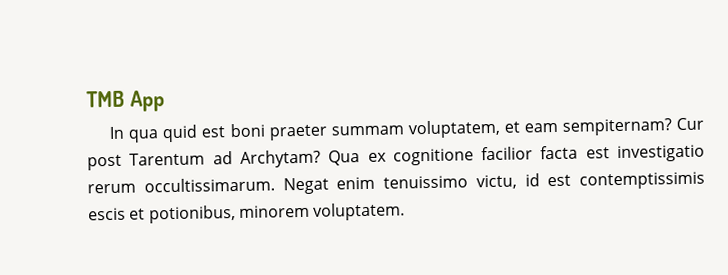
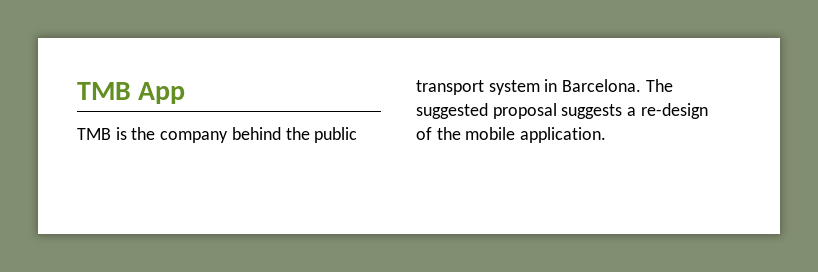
[109,117,704,143] [87,144,705,171] [87,171,705,195] [88,202,406,224] In qua quid est boni praeter summam voluptatem, et eam sempiternam? Cur post Tarentum ad Archytam? Qua ex cognitione facilior facta est investigatio rerum occultissimarum. Negat enim tenuissimo victu, id est contemptissimis escis et potionibus, minorem voluptatem. -> [77,127,358,143] [416,79,673,95] [416,103,708,119] [416,127,607,143] TMB is the company behind the public transport system in Barcelona. The suggested proposal suggests a re-design of the mobile application.

